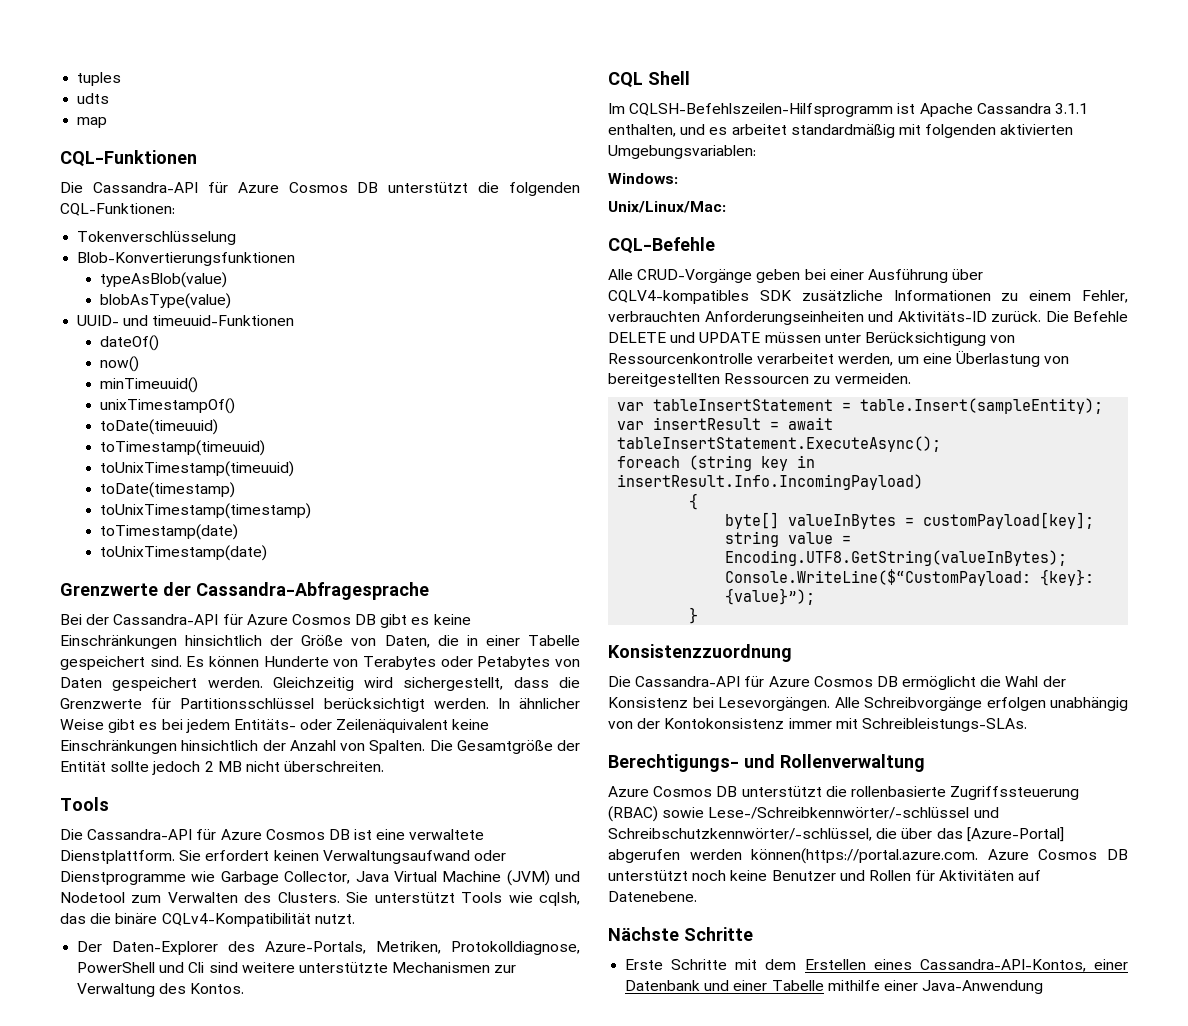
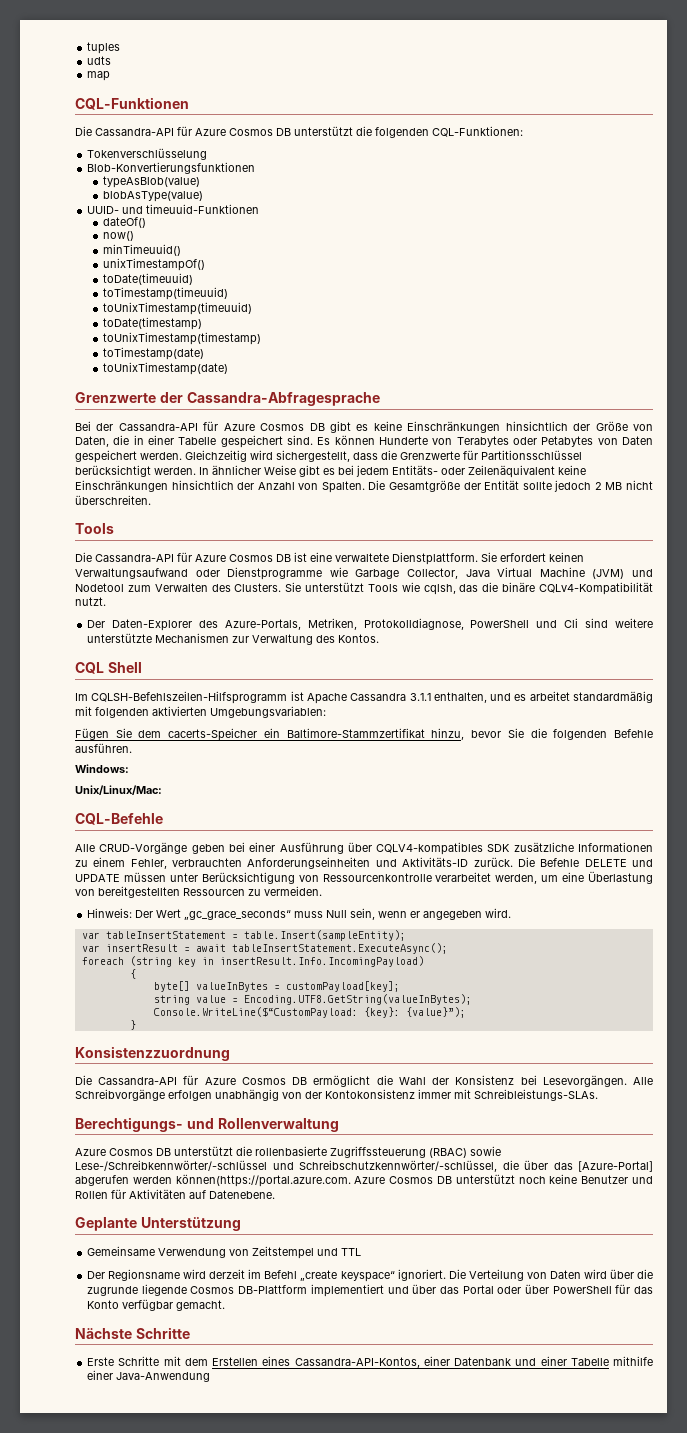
(756, 152) none -> [75,728,654,741] [75,743,132,753] // Fügen Sie dem cacerts-Speicher ein Baltimore-Stammzertifikat hinzu, bevor Sie die folgenden Befehle ausführen.
(911, 378) none -> [87,908,512,920] // Hinweis: Der Wert „gc_grace_seconds“ muss Null sein, wenn er angegeben wird.
(697, 896) none -> [75,1217,241,1231] [87,1246,362,1259] [87,1269,653,1282] [87,1284,653,1297] [87,1299,226,1311] // Geplante Unterstützung // Gemeinsame Verwendung von Zeitstempel und TTL // Der Regionsname wird derzeit im Befehl „create keyspace“ ignoriert. Die Verteilung von Daten wird über die zugrunde liegende Cosmos DB-Plattform implementiert und über das Portal oder über PowerShell für das Konto verfügbar gemacht.

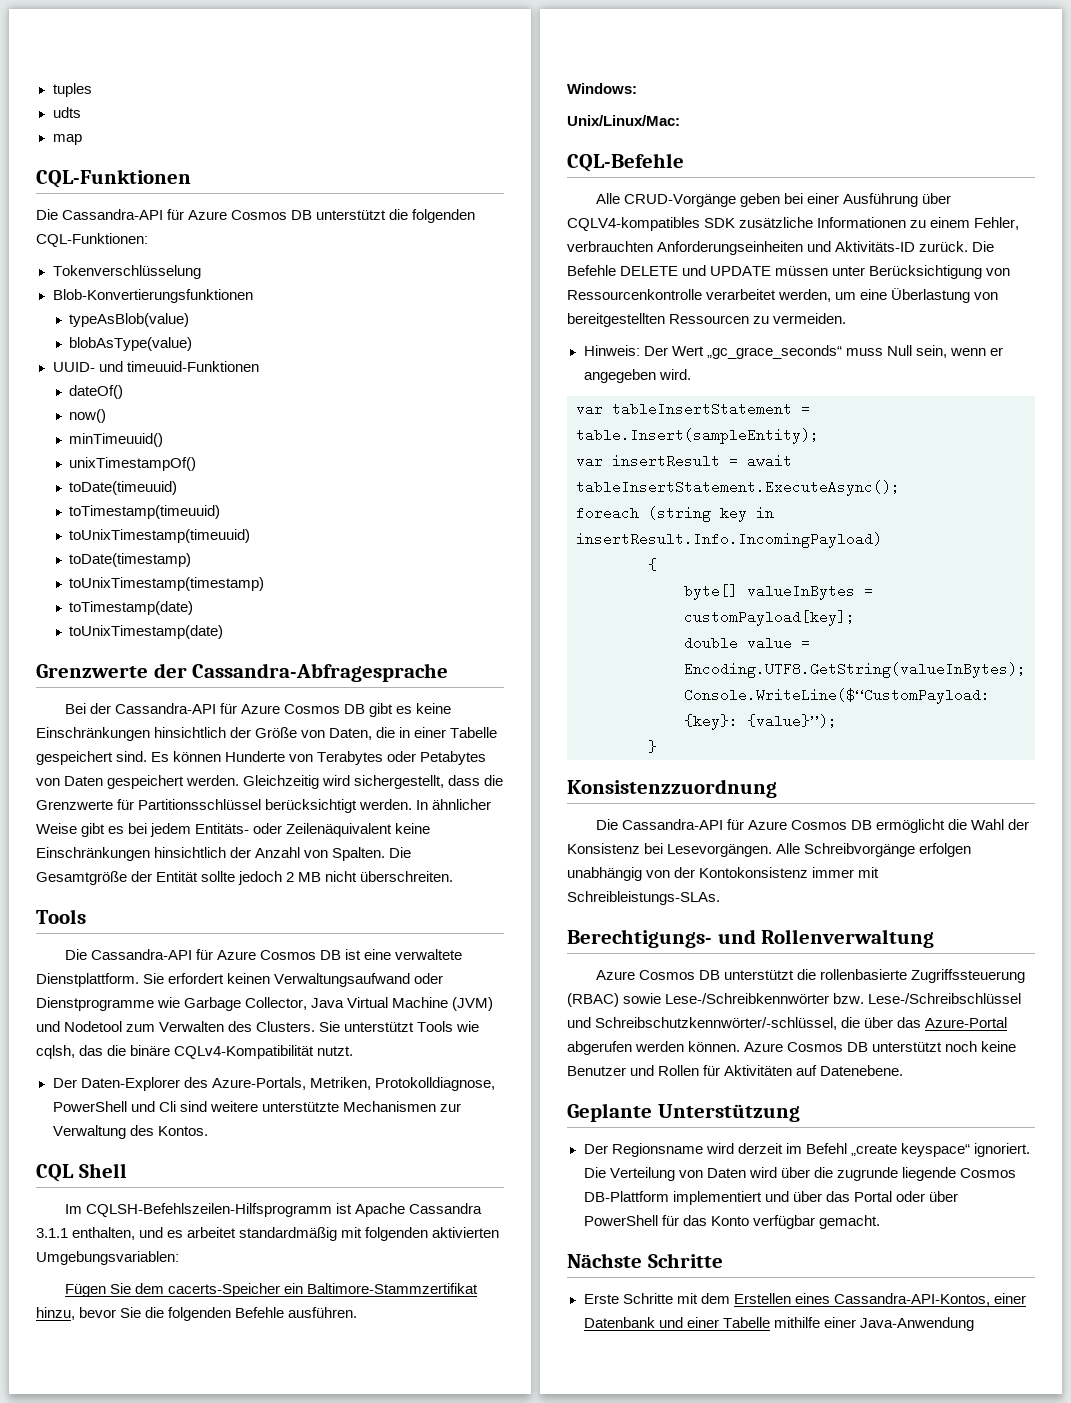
[153,995,190,1005] string -> [684,636,738,650] double
[75,1160,267,1171] Lese-/Schreibkennwörter/-schlüssel -> [665,993,1022,1004] Lese-/Schreibkennwörter bzw. Lese-/Schreibschlüssel
[578,1161,653,1172] [Azure-Portal] -> [925,1017,1008,1028] Azure-Portal
[175,1174,351,1187] können(https://portal.azure.com. -> [688,1041,741,1052] können.
[87,1246,362,1259] // Gemeinsame Verwendung von Zeitstempel und TTL -> (800, 1113) none

